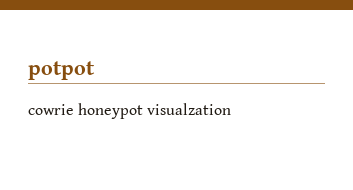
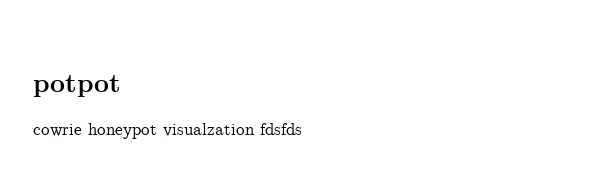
(232, 109) none -> [260,123,302,135] fdsfds

